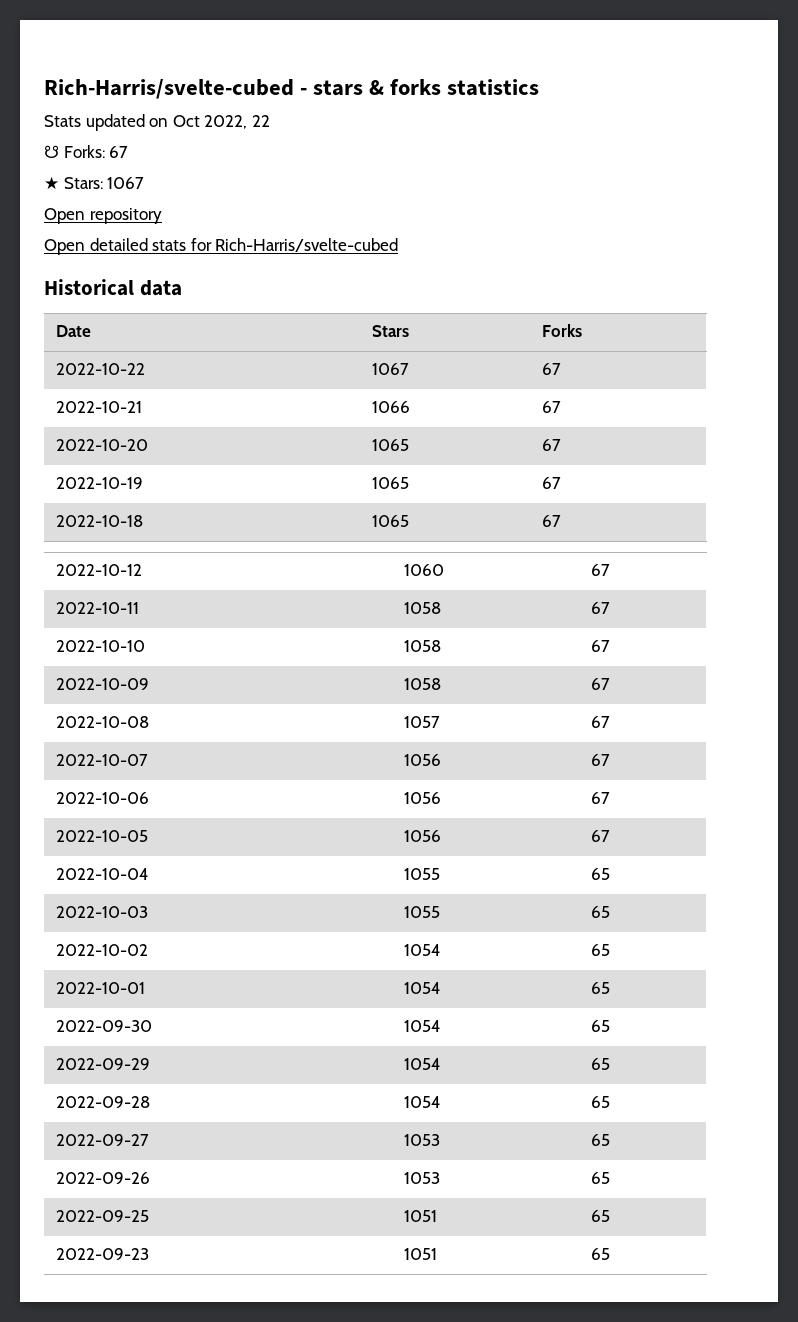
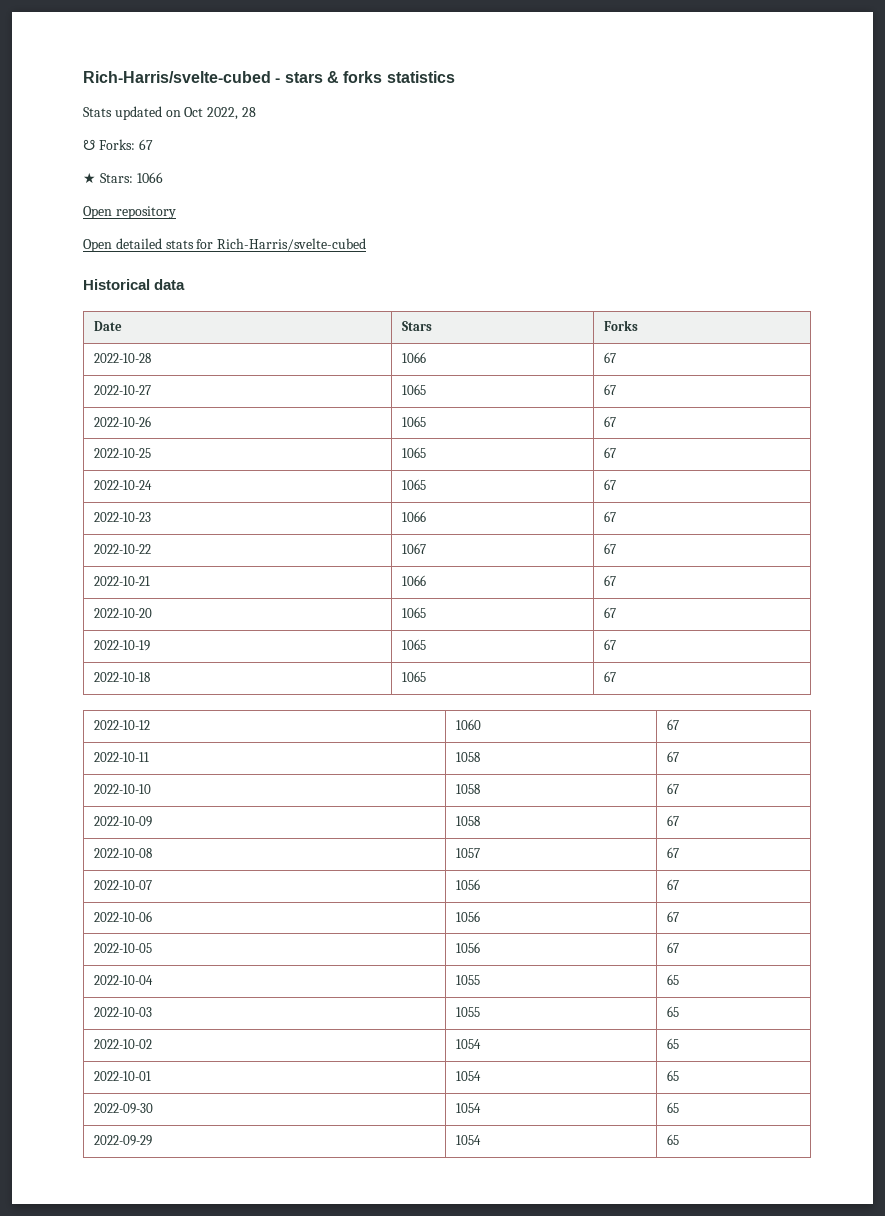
[251,115,270,127] 22 -> [241,107,256,117] 28
[107,177,145,189] 1067 -> [136,172,163,183] 1066
(582, 330) none -> [93,353,151,363] [401,352,426,363] [603,352,616,363] [93,385,151,395] [401,384,426,395] [603,384,616,395] [93,416,151,427] [401,416,426,427] [603,416,616,427] [93,448,151,458] [401,447,426,458] [603,447,616,458] [93,480,152,490] [401,479,426,490] [603,479,616,490] [93,512,151,522] [401,511,426,522] [603,511,616,522] // 2022-10-28 | 1066 | 67 // 2022-10-27 | 1065 | 67 // 2022-10-26 | 1065 | 67 // 2022-10-25 | 1065 | 67 // 2022-10-24 | 1065 | 67 // 2022-10-23 | 1066 | 67
[55,1096,150,1108] [403,1096,441,1108] [590,1096,610,1108] [55,1134,149,1146] [403,1134,440,1146] [590,1134,610,1146] [55,1172,150,1184] [403,1172,440,1184] [590,1172,610,1184] [55,1210,149,1222] [403,1210,437,1222] [590,1210,610,1222] [55,1248,149,1260] [403,1248,437,1260] [590,1248,610,1260] // 2022-09-28 | 1054 | 65 // 2022-09-27 | 1053 | 65 // 2022-09-26 | 1053 | 65 // 2022-09-25 | 1051 | 65 // 2022-09-23 | 1051 | 65 -> (679, 1139) none

